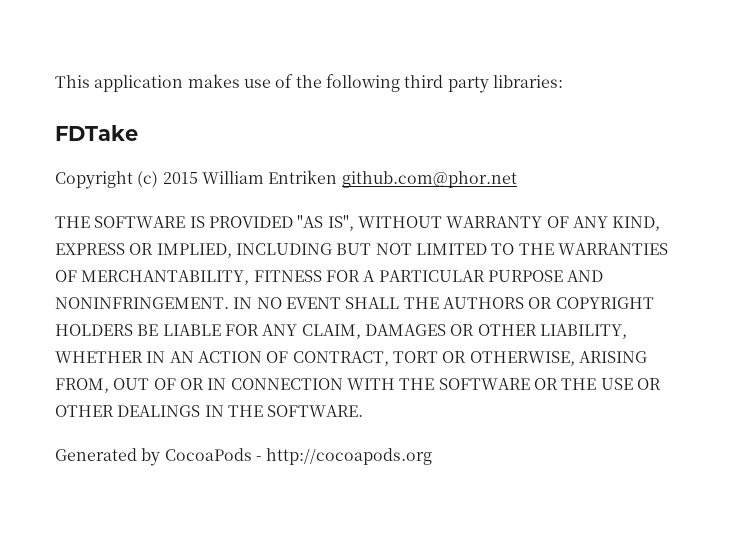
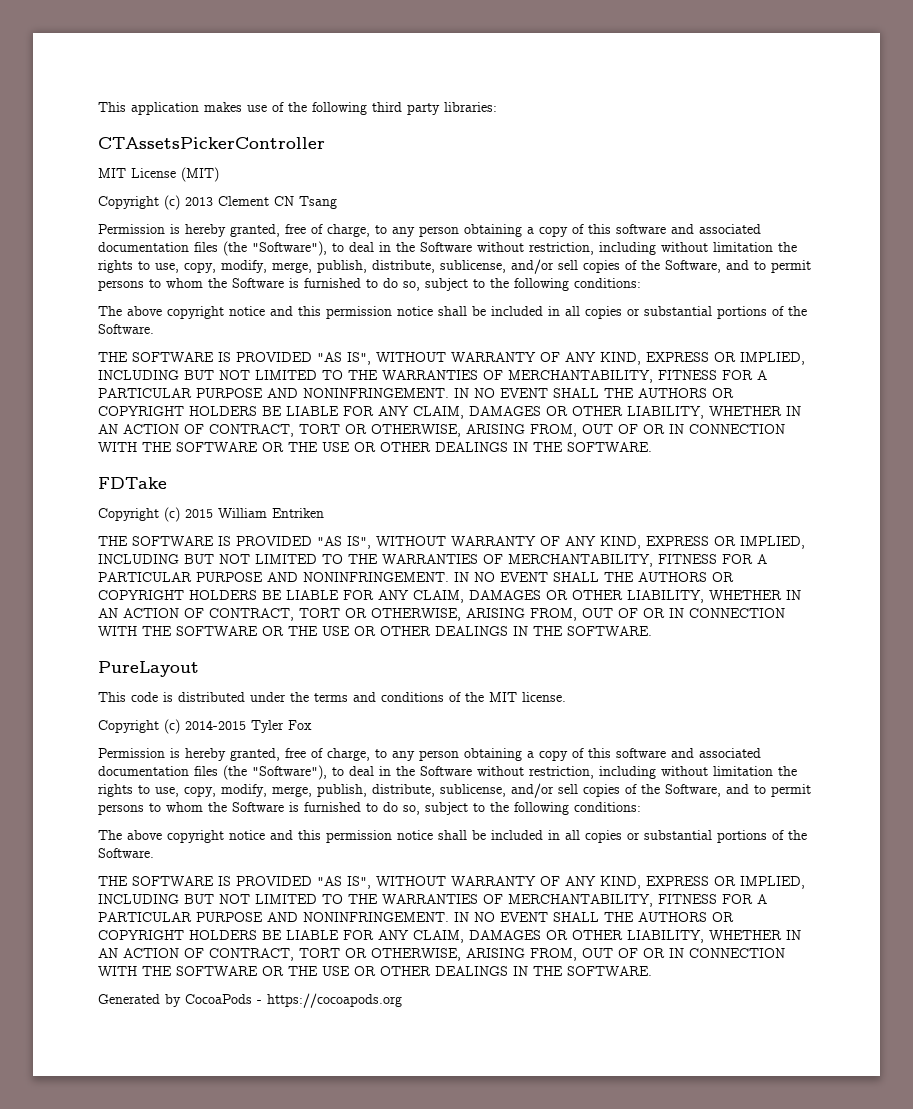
(563, 81) none -> [98,137,325,149] [98,167,219,182] [98,195,337,210] [98,224,761,237] [98,241,797,256] [98,259,811,274] [98,278,641,291] [98,306,807,319] [98,324,154,334] [98,352,805,365] [98,370,767,383] [98,388,734,398] [98,406,801,419] [98,424,785,437] [98,442,652,452] // CTAssetsPickerController // MIT License (MIT) // Copyright (c) 2013 Clement CN Tsang // Permission is hereby granted, free of charge, to any person obtaining a copy of this software and associated documentation files (the "Software"), to deal in the Software without restriction, including without limitation the rights to use, copy, modify, merge, publish, distribute, sublicense, and/or sell copies of the Software, and to permit persons to whom the Software is furnished to do so, subject to the following conditions: // The above copyright notice and this permission notice shall be included in all copies or substantial portions of the Software. // THE SOFTWARE IS PROVIDED "AS IS", WITHOUT WARRANTY OF ANY KIND, EXPRESS OR IMPLIED, INCLUDING BUT NOT LIMITED TO THE WARRANTIES OF MERCHANTABILITY, FITNESS FOR A PARTICULAR PURPOSE AND NONINFRINGEMENT. IN NO EVENT SHALL THE AUTHORS OR COPYRIGHT HOLDERS BE LIABLE FOR ANY CLAIM, DAMAGES OR OTHER LIABILITY, WHETHER IN AN ACTION OF CONTRACT, TORT OR OTHERWISE, ARISING FROM, OUT OF OR IN CONNECTION WITH THE SOFTWARE OR THE USE OR OTHER DEALINGS IN THE SOFTWARE.
[341,171,517,188] github.com@phor.net -> [98,536,805,549] [98,554,767,567] [98,572,734,582] [98,590,801,603] [98,608,785,621] [98,626,652,636] [98,661,199,677] [98,692,566,702] [98,719,312,734] [98,748,761,761] [98,765,797,780] [98,783,811,798] [98,802,641,815] [98,830,807,843] [98,848,154,858] // THE SOFTWARE IS PROVIDED "AS IS", WITHOUT WARRANTY OF ANY KIND, EXPRESS OR IMPLIED, INCLUDING BUT NOT LIMITED TO THE WARRANTIES OF MERCHANTABILITY, FITNESS FOR A PARTICULAR PURPOSE AND NONINFRINGEMENT. IN NO EVENT SHALL THE AUTHORS OR COPYRIGHT HOLDERS BE LIABLE FOR ANY CLAIM, DAMAGES OR OTHER LIABILITY, WHETHER IN AN ACTION OF CONTRACT, TORT OR OTHERWISE, ARISING FROM, OUT OF OR IN CONNECTION WITH THE SOFTWARE OR THE USE OR OTHER DEALINGS IN THE SOFTWARE. // PureLayout // This code is distributed under the terms and conditions of the MIT license. // Copyright (c) 2014-2015 Tyler Fox // Permission is hereby granted, free of charge, to any person obtaining a copy of this software and associated documentation files (the "Software"), to deal in the Software without restriction, including without limitation the rights to use, copy, modify, merge, publish, distribute, sublicense, and/or sell copies of the Software, and to permit persons to whom the Software is furnished to do so, subject to the following conditions: // The above copyright notice and this permission notice shall be included in all copies or substantial portions of the Software.
[266,448,433,465] http://cocoapods.org -> [267,993,402,1008] https://cocoapods.org

